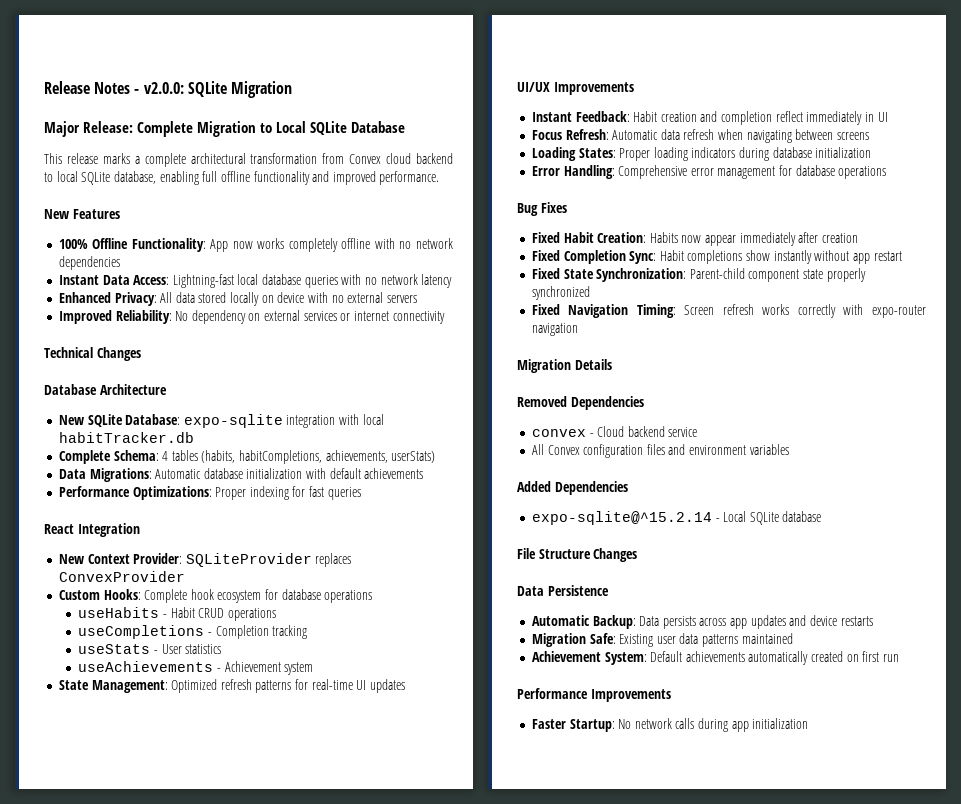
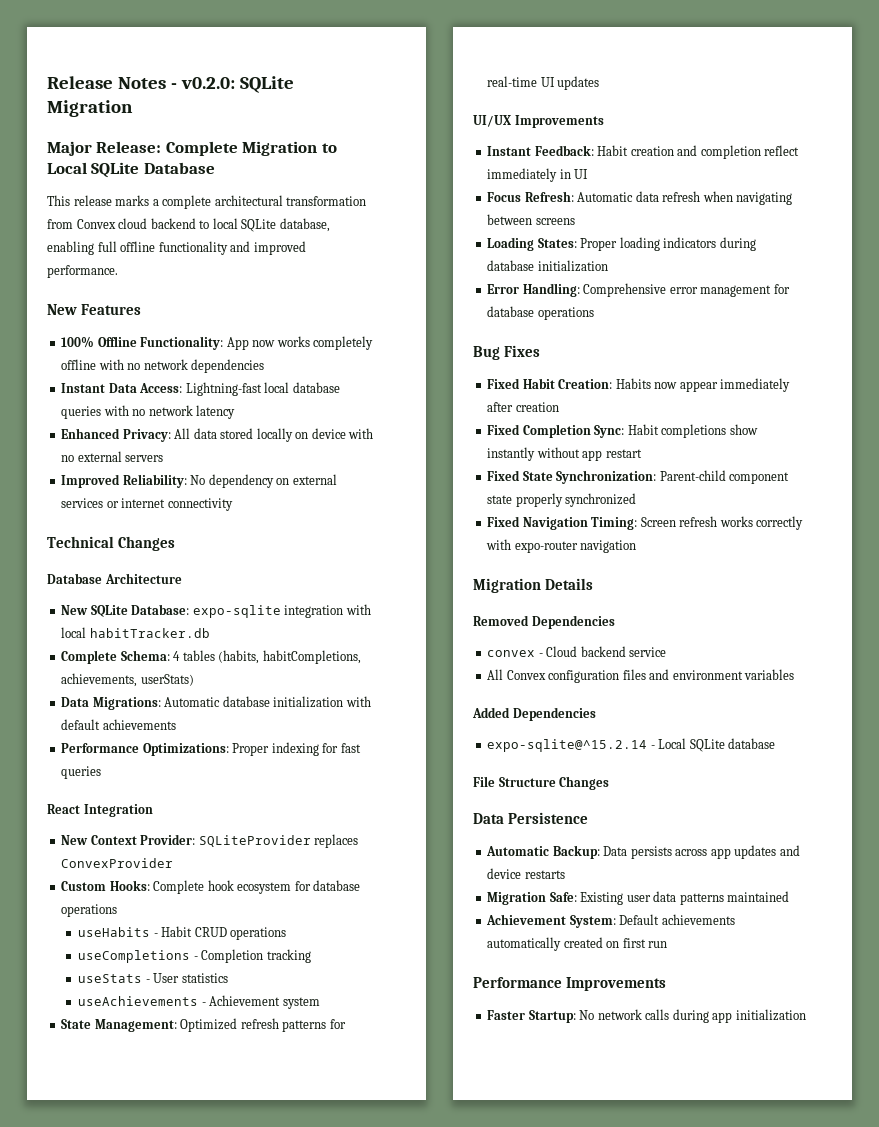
[143,82,184,94] v2.0.0: -> [180,77,235,89] v0.2.0:

